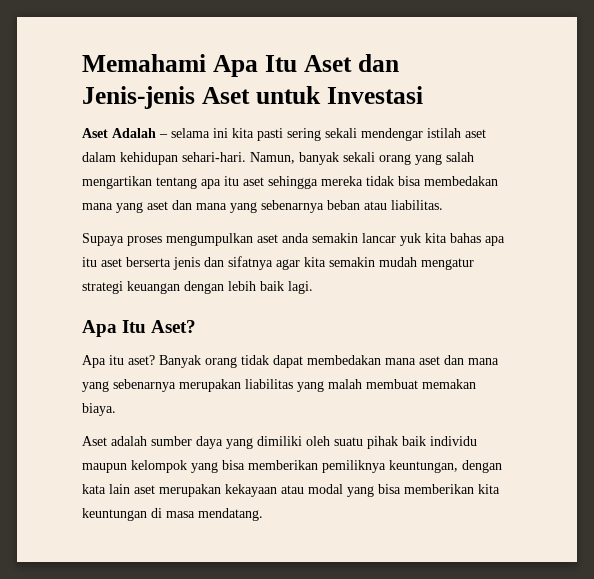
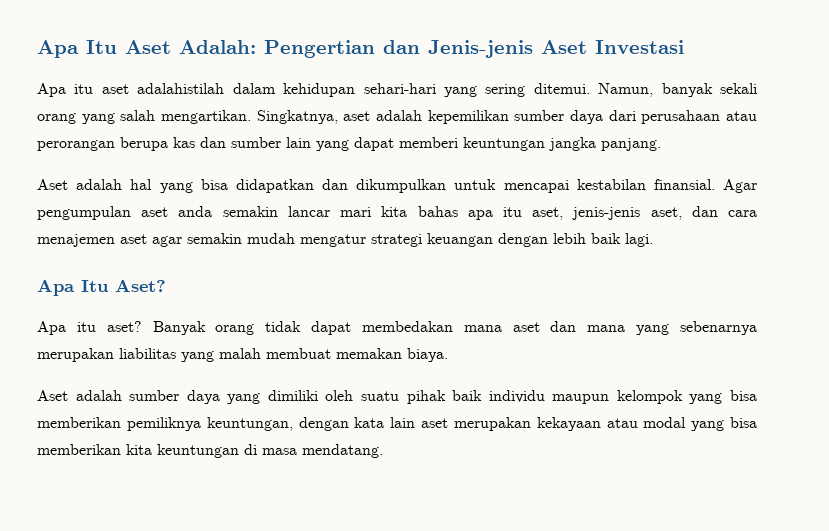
[82,54,206,72] Memahami -> (37, 49) none
(352, 63) none -> [179,40,375,58] Adalah: Pengertian
[255,86,321,104] untuk -> (587, 47) none
[82,128,486,141] [82,152,246,165] Aset Adalah – selama ini kita pasti sering sekali mendengar istilah aset dalam kehidupan sehari-hari. -> [37,83,590,97] Apa itu aset adalahistilah dalam kehidupan sehari-hari yang sering ditemui.
[82,176,498,189] [82,200,443,213] [82,233,253,246] mengartikan tentang apa itu aset sehingga mereka tidak bisa membedakan mana yang aset dan mana yang sebenarnya beban atau liabilitas. // Supaya proses mengumpulkan -> [161,110,757,124] [37,137,661,151] [37,179,757,193] [37,206,131,220] mengartikan. Singkatnya, aset adalah kepemilikan sumber daya dari perusahaan atau perorangan berupa kas dan sumber lain yang dapat memberi keuntungan jangka panjang. // Aset adalah hal yang bisa didapatkan dan dikumpulkan untuk mencapai kestabilan finansial. Agar pengumpulan
[400,233,421,246] yuk -> [340,207,372,217] mari
[101,256,326,270] aset berserta jenis dan sifatnya agar kita -> [532,206,757,220] [37,234,182,247] aset, jenis-jenis aset, dan cara menajemen aset agar

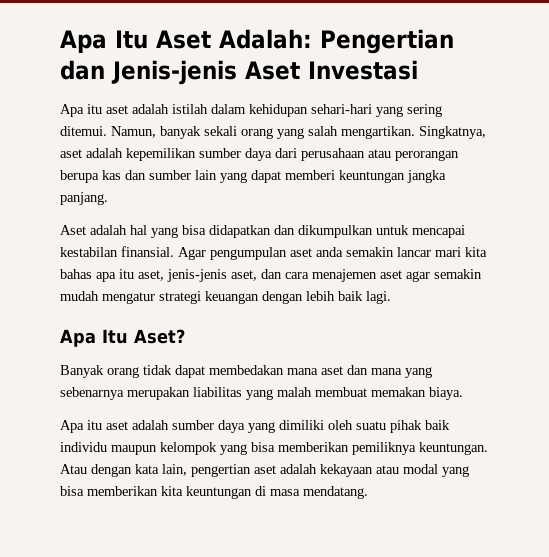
[137,83,225,94] adalahistilah -> [132,104,208,114] adalah istilah
[37,321,142,335] Apa itu aset? -> (185, 336) none
[37,390,68,401] Aset -> [60,420,128,433] Apa itu aset
[206,417,531,431] keuntungan, dengan kata lain aset merupakan -> [419,442,488,455] [60,464,317,477] keuntungan. Atau dengan kata lain, pengertian aset adalah

